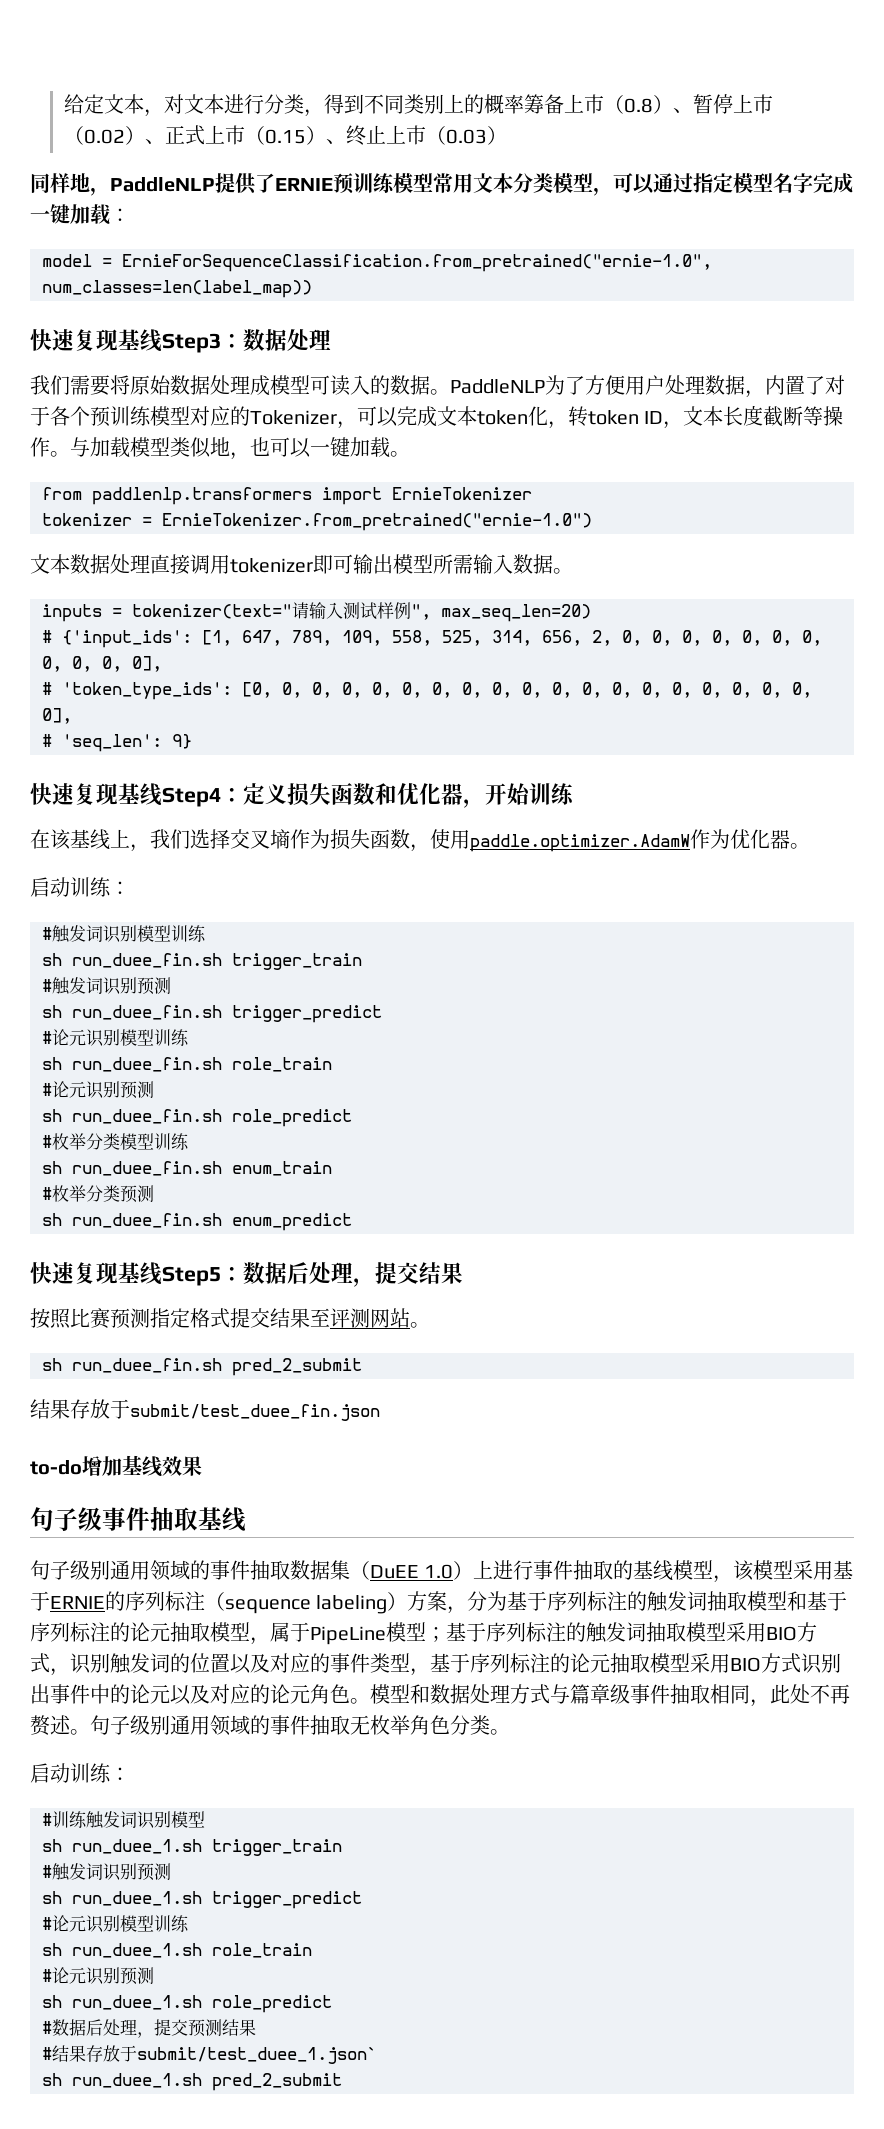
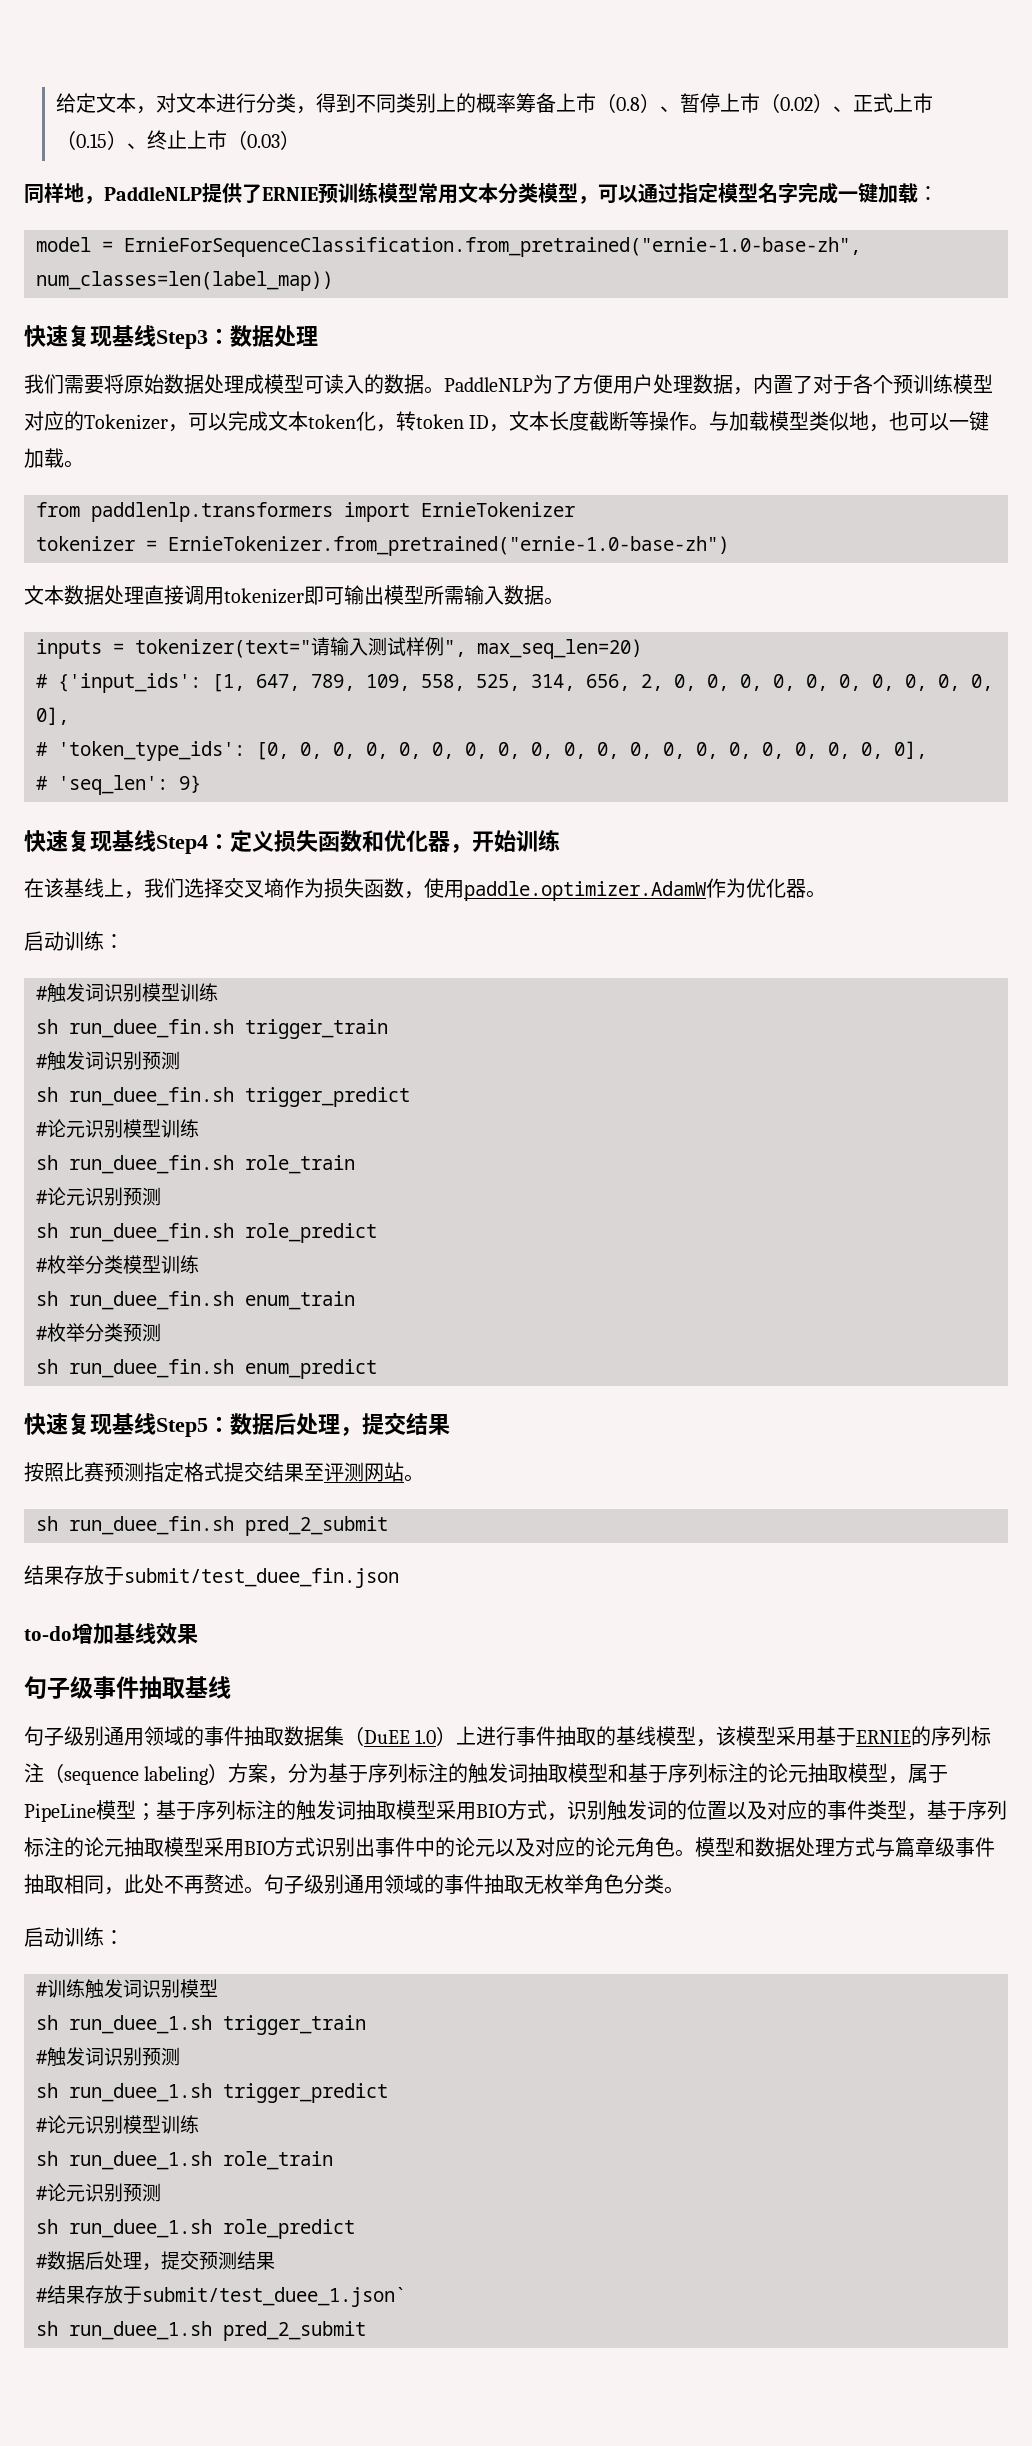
[122,254,712,272] ErnieForSequenceClassification.from_pretrained("ernie-1.0", -> [124,237,861,257] ErnieForSequenceClassification.from_pretrained("ernie-1.0-base-zh",
[162,513,592,531] ErnieTokenizer.from_pretrained("ernie-1.0") -> [168,536,729,556] ErnieTokenizer.from_pretrained("ernie-1.0-base-zh")

